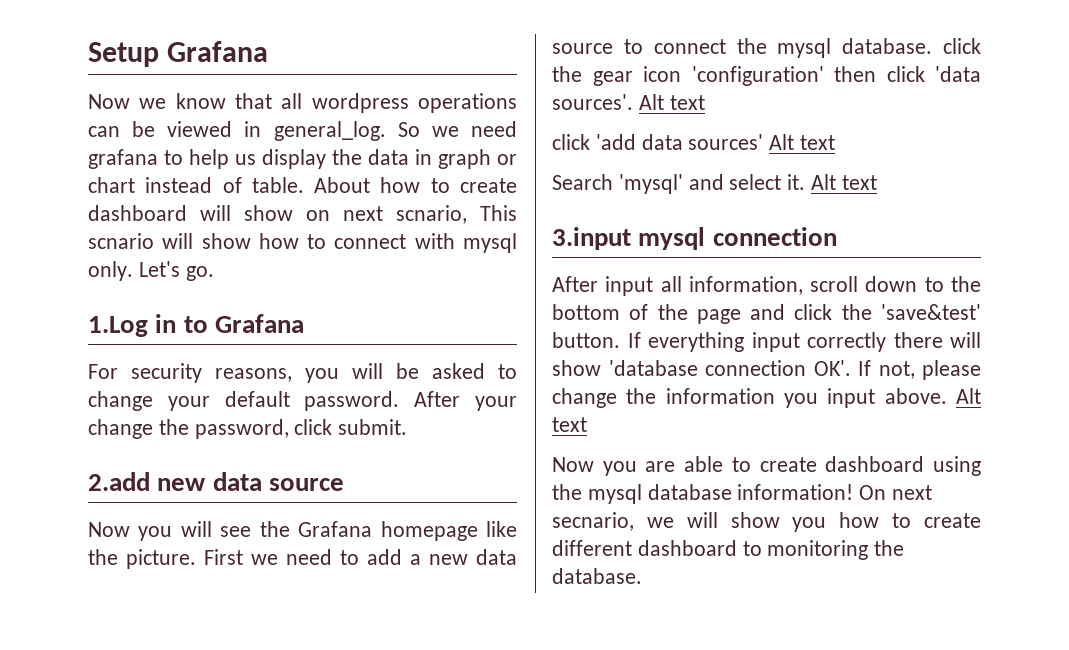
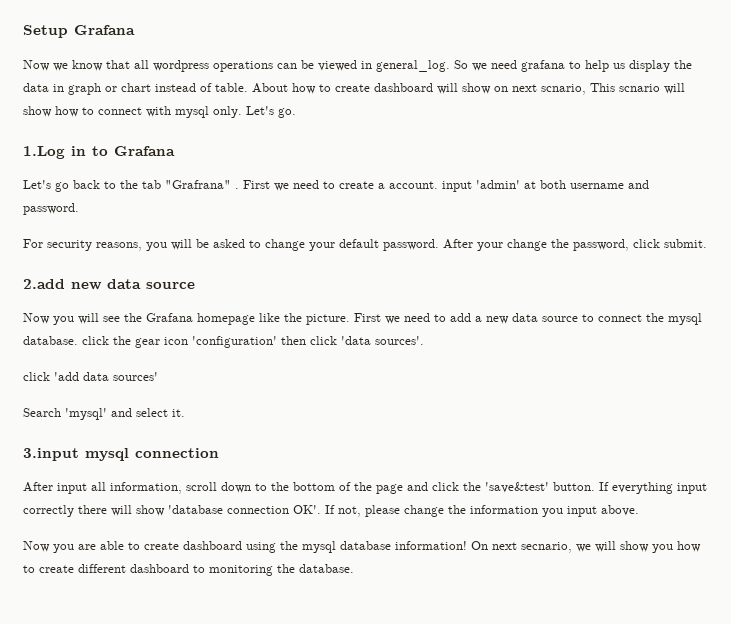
(304, 323) none -> [23,180,649,192] [23,203,79,215] // Let's go back to the tab "Grafrana" . First we need to create a account. input 'admin' at both username and password.
[638,94,705,110] Alt text -> (424, 340) none
[769,134,836,150] Alt text -> (158, 376) none
[811,174,877,190] Alt text -> (185, 413) none
[956,388,981,404] [552,417,587,432] Alt text -> (639, 510) none

